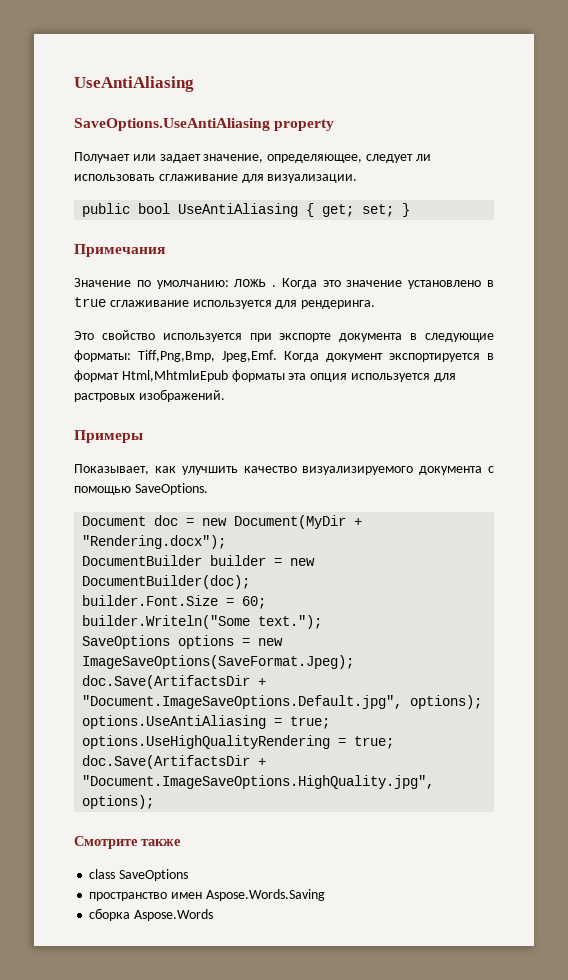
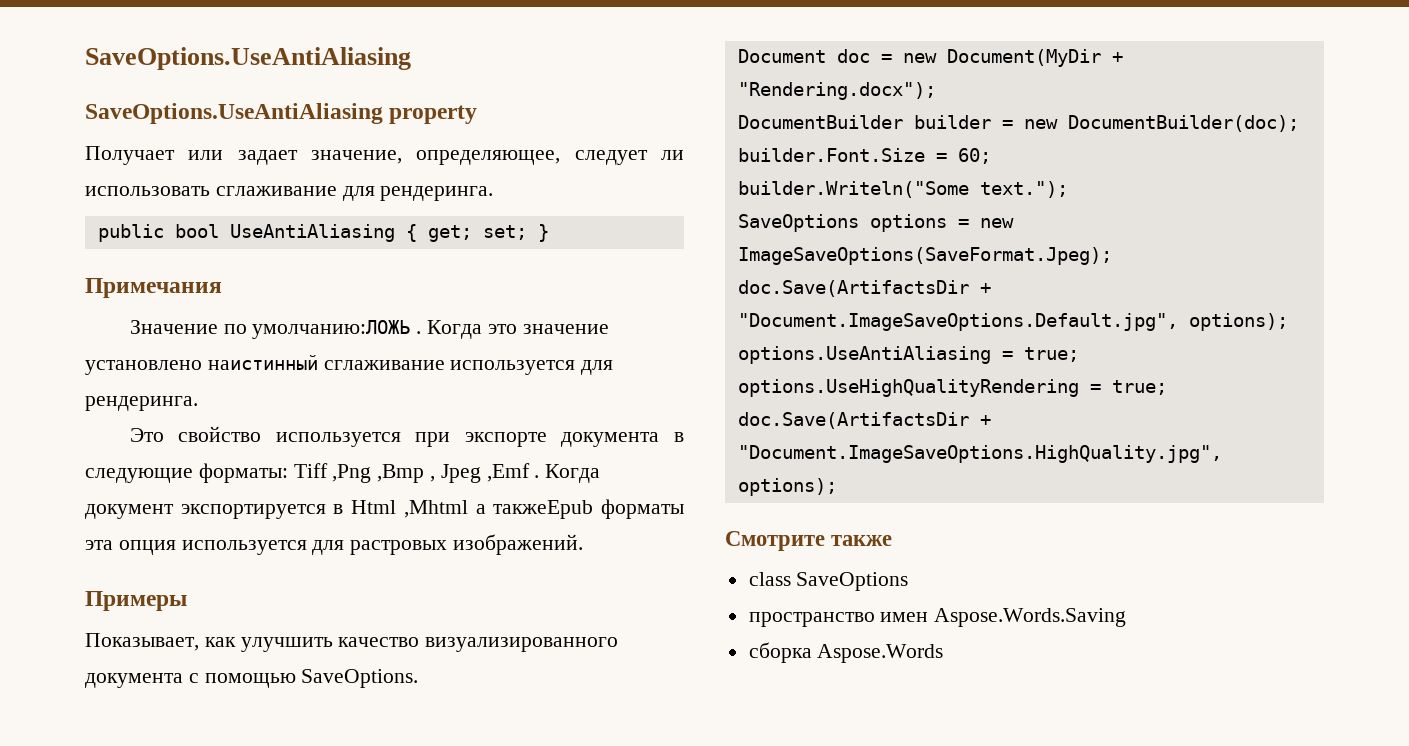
[74,76,194,92] UseAntiAliasing -> [85,47,411,70] SaveOptions.UseAntiAliasing
[267,174,358,183] визуализации. -> [380,186,494,201] рендеринга.
[156,279,267,289] умолчанию: ложь -> [252,320,411,339] умолчанию:ЛОЖЬ
[486,280,494,287] [74,297,106,307] в true -> [207,355,318,370] наистинный
[138,350,494,362] [74,370,228,382] Tiff,Png,Bmp, Jpeg,Emf. Когда документ экспортируется в формат Html,MhtmlиEpub -> [293,463,601,483] [85,500,594,519] Tiff ,Png ,Bmp , Jpeg ,Emf . Когда документ экспортируется в Html ,Mhtml а такжеEpub
[302,466,414,475] визуализируемого -> [425,637,619,652] визуализированного

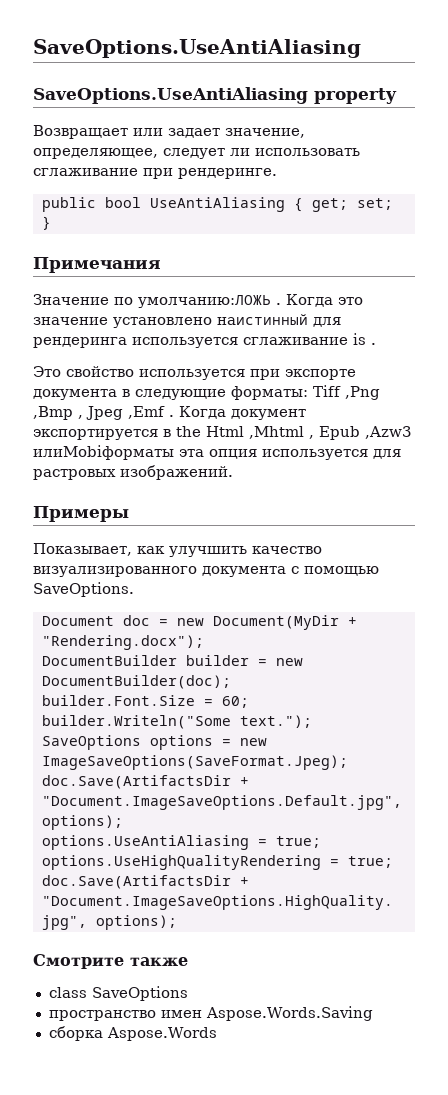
[85,146,175,165] Получает -> [33,125,128,139] Возвращает
[342,186,494,201] для рендеринга. -> [143,168,277,179] при рендеринге.
[323,360,614,375] [85,396,198,411] сглаживание используется для рендеринга. -> [313,317,341,327] [33,333,376,348] для рендеринга используется сглаживание is .
(344, 509) none -> [176,426,201,437] the
[475,499,684,519] а такжеEpub форматы -> [309,426,412,440] [33,445,174,460] , Epub ,Azw3 илиMobiформаты

